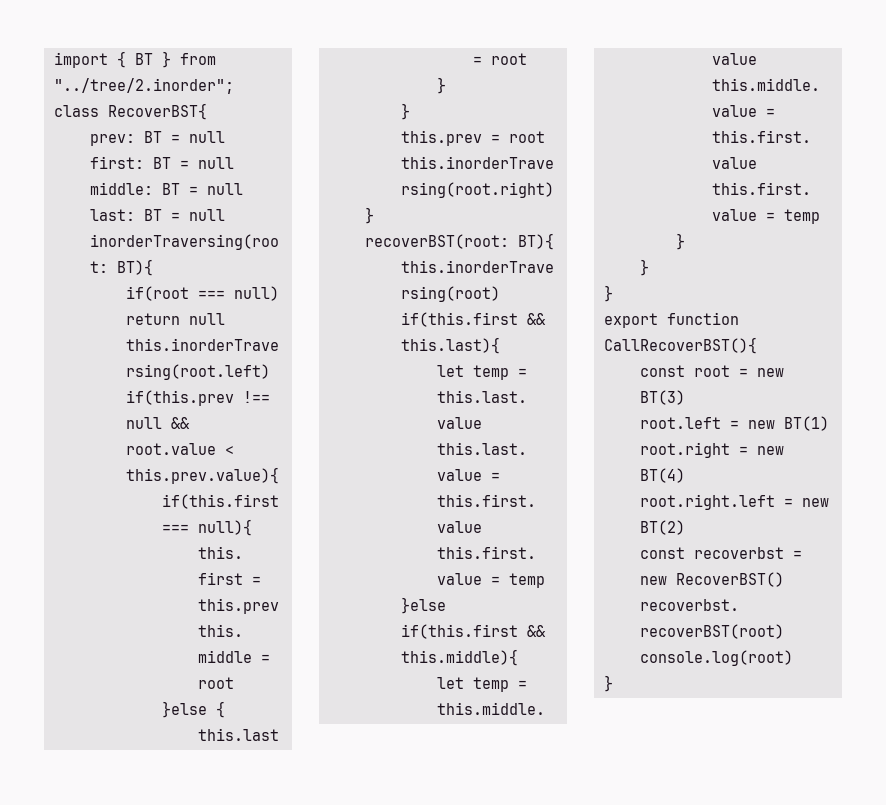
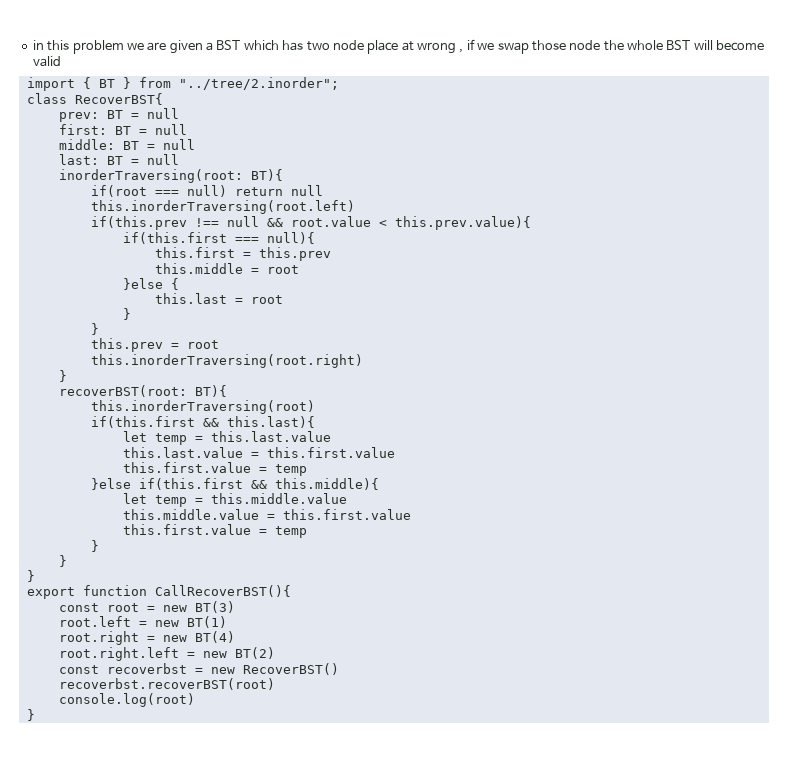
(53, 60) none -> [32,39,765,54] [32,56,61,67] in this problem we are given a BST which has two node place at wrong , if we swap those node the whole BST will become valid //

